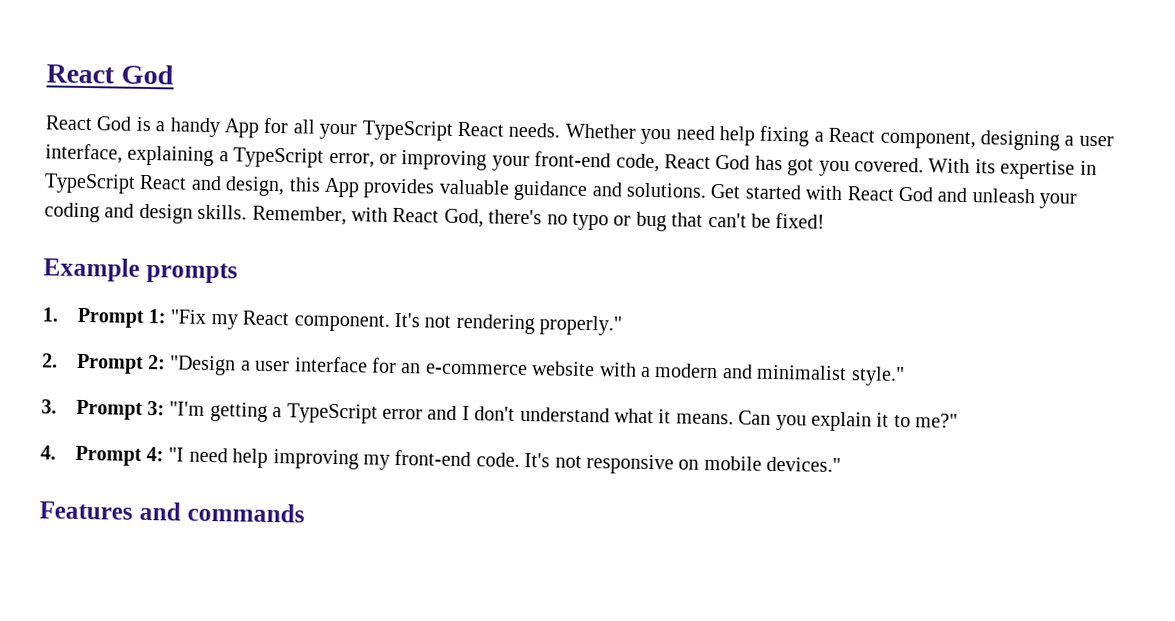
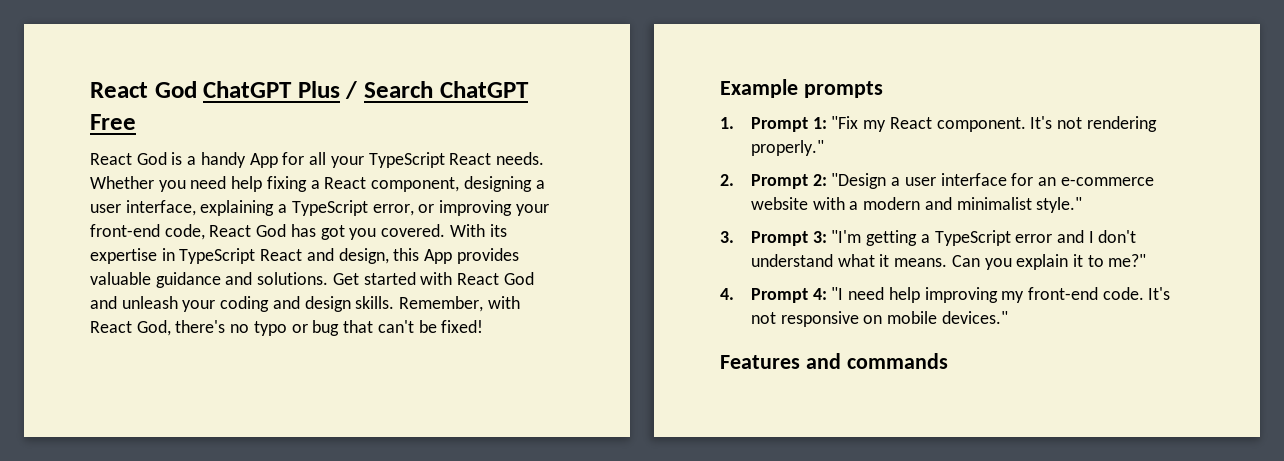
[46,64,174,85] React God -> [90,81,529,99] [90,114,136,130] React God ChatGPT Plus / Search ChatGPT Free

